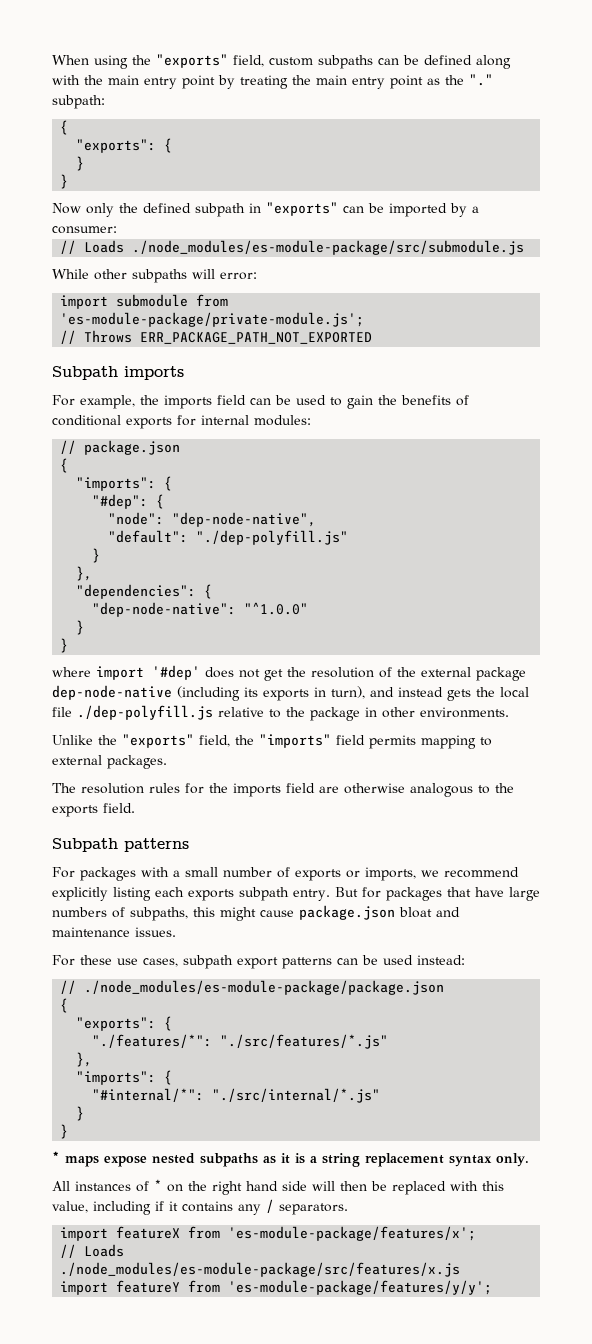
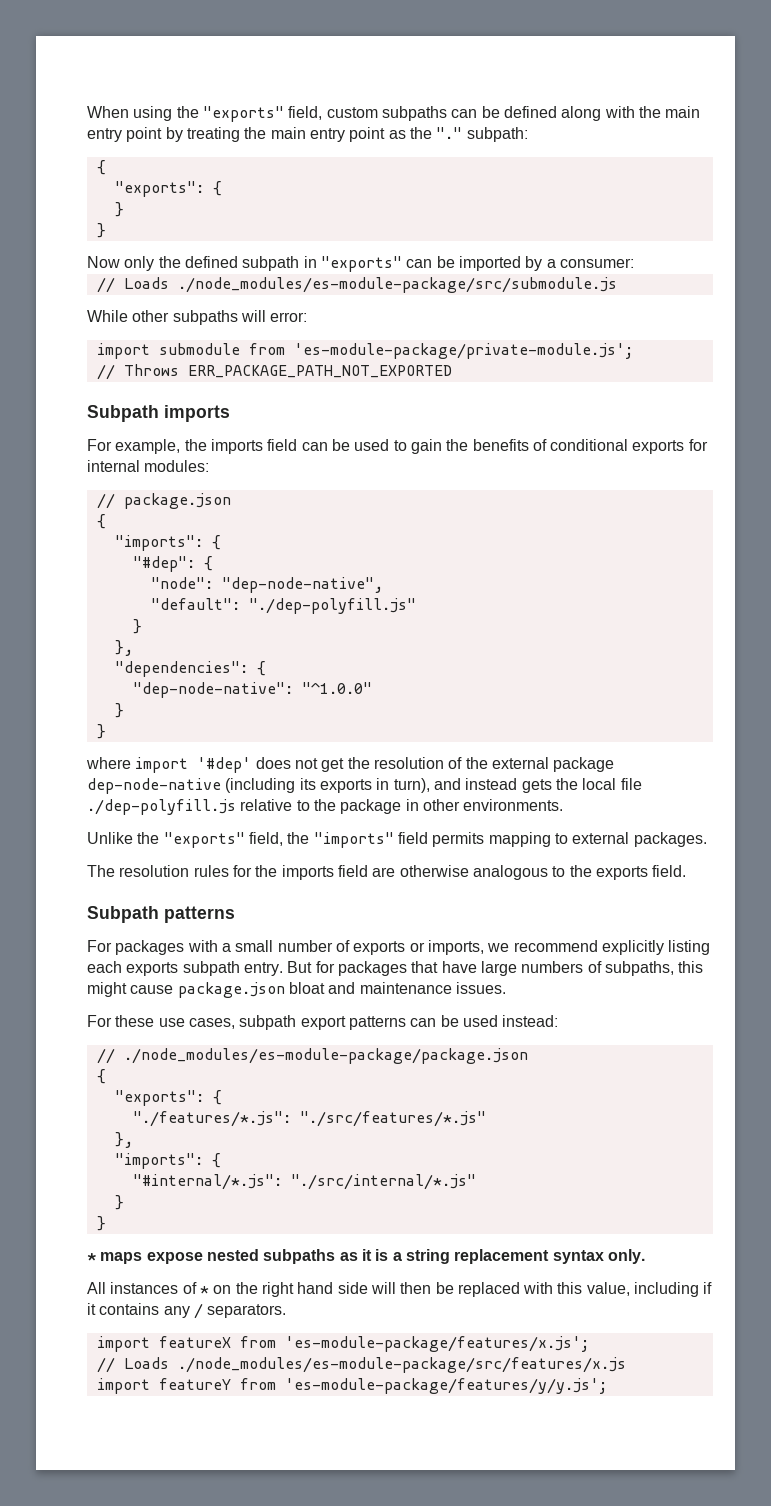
[92,1034,213,1048] "./features/*": -> [132,1111,291,1127] "./features/*.js":
[92,1088,205,1102] "#internal/*": -> [132,1174,282,1190] "#internal/*.js":
[228,1226,477,1241] 'es-module-package/features/x'; -> [284,1336,589,1352] 'es-module-package/features/x.js';
[228,1280,493,1295] 'es-module-package/features/y/y'; -> [284,1378,607,1394] 'es-module-package/features/y/y.js';

